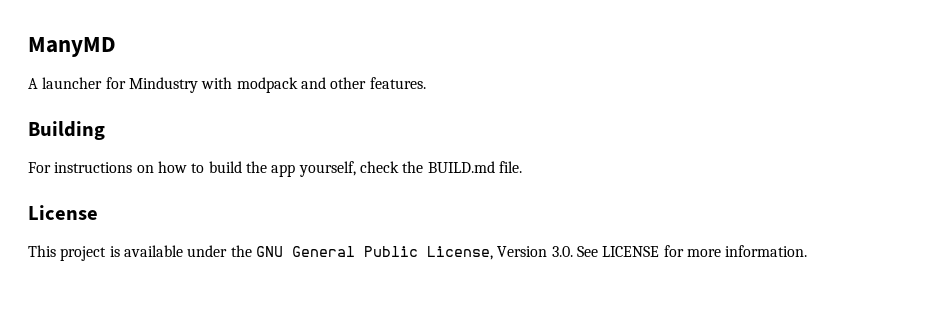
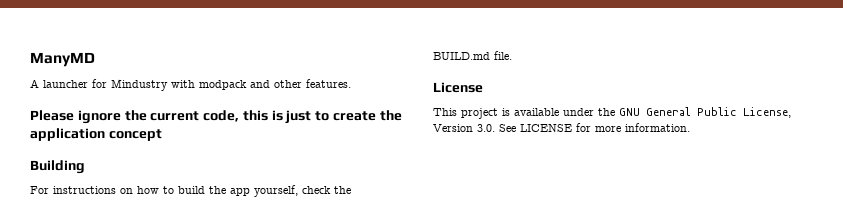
(426, 83) none -> [30,110,402,124] [30,128,162,141] // Please ignore the current code, this is just to create the application concept

